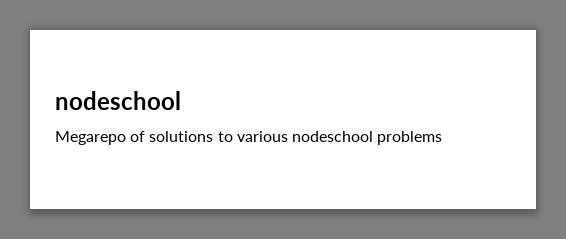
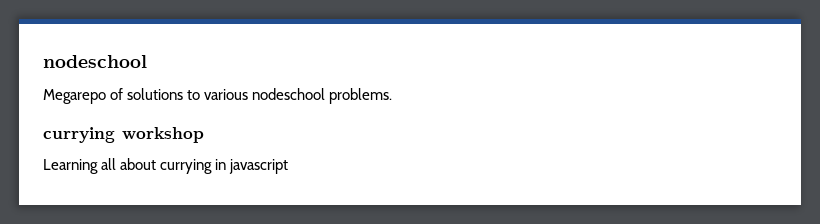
[377,131,443,145] problems -> [329,88,393,104] [43,127,204,143] [43,158,289,174] problems. // currying workshop // Learning all about currying in javascript

